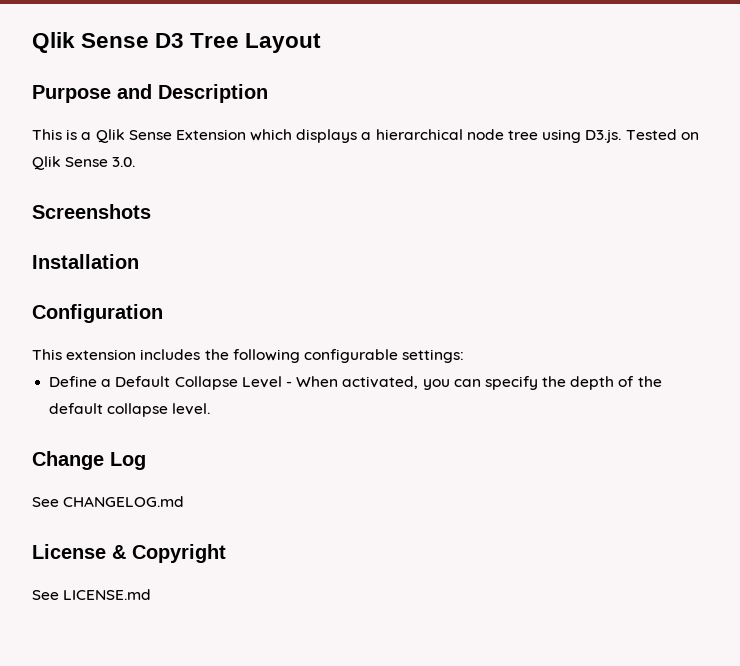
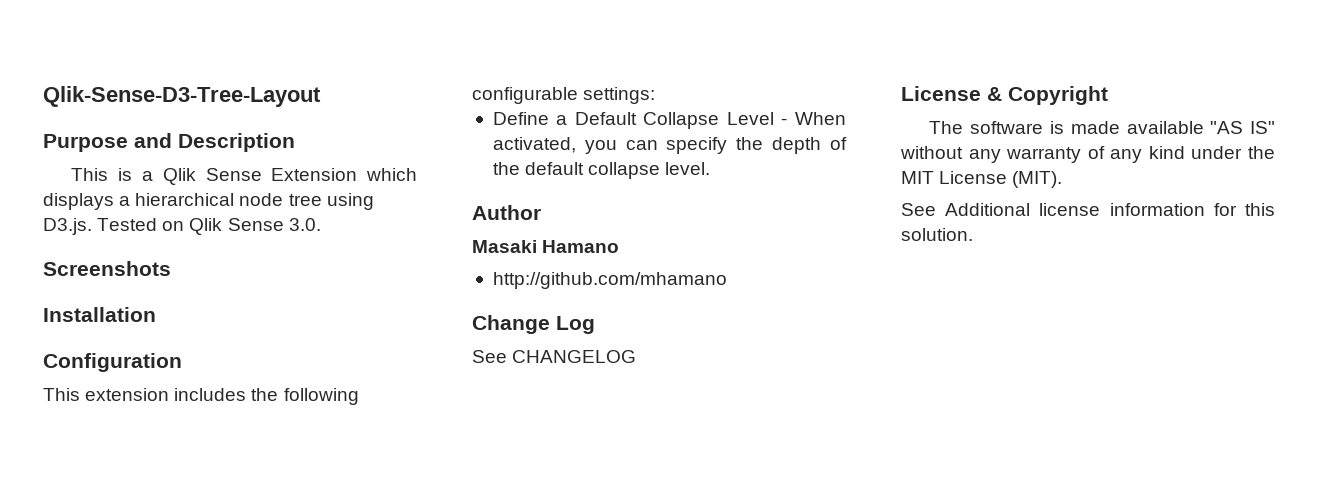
[32,32,322,53] Qlik Sense D3 Tree Layout -> [43,86,321,107] Qlik-Sense-D3-Tree-Layout
(211, 409) none -> [472,205,541,220] [472,240,620,253] [492,272,727,289] // Author // Masaki Hamano // http://github.com/mhamano
[63,496,185,507] CHANGELOG.md -> [512,350,637,363] CHANGELOG
[32,589,152,600] See LICENSE.md -> [929,121,1275,134] [900,146,1275,163] [901,171,1063,188] [901,203,1275,216] [901,228,973,241] The software is made available "AS IS" without any warranty of any kind under the MIT License (MIT). // See Additional license information for this solution.

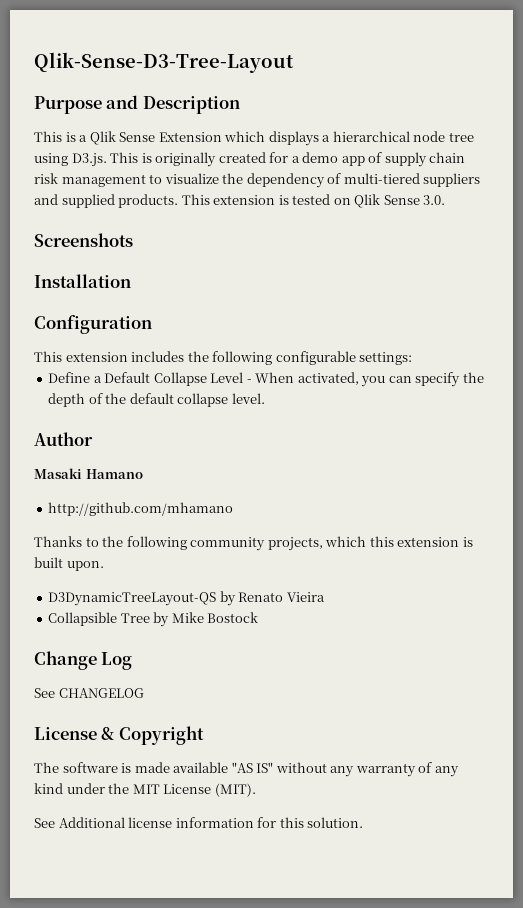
[97,218,158,231] Tested -> [110,152,466,167] [34,173,481,188] [34,194,331,208] This is originally created for a demo app of supply chain risk management to visualize the dependency of multi-tiered suppliers and supplied products. This extension is tested
(727, 280) none -> [34,536,473,551] [34,557,104,571] [48,591,325,606] [48,612,259,627] // Thanks to the following community projects, which this extension is built upon. // D3DynamicTreeLayout-QS by Renato Vieira // Collapsible Tree by Mike Bostock

